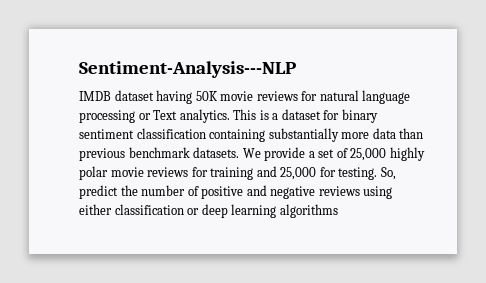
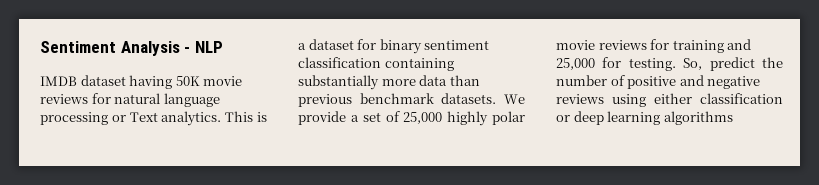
[79,61,296,78] Sentiment-Analysis---NLP -> [40,41,223,56] Sentiment Analysis - NLP

